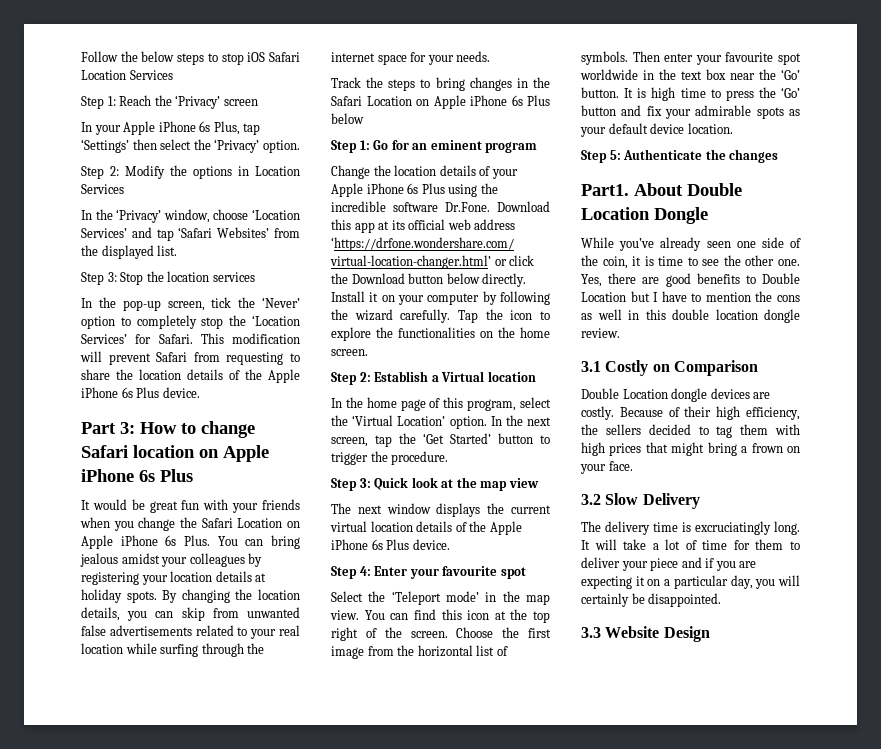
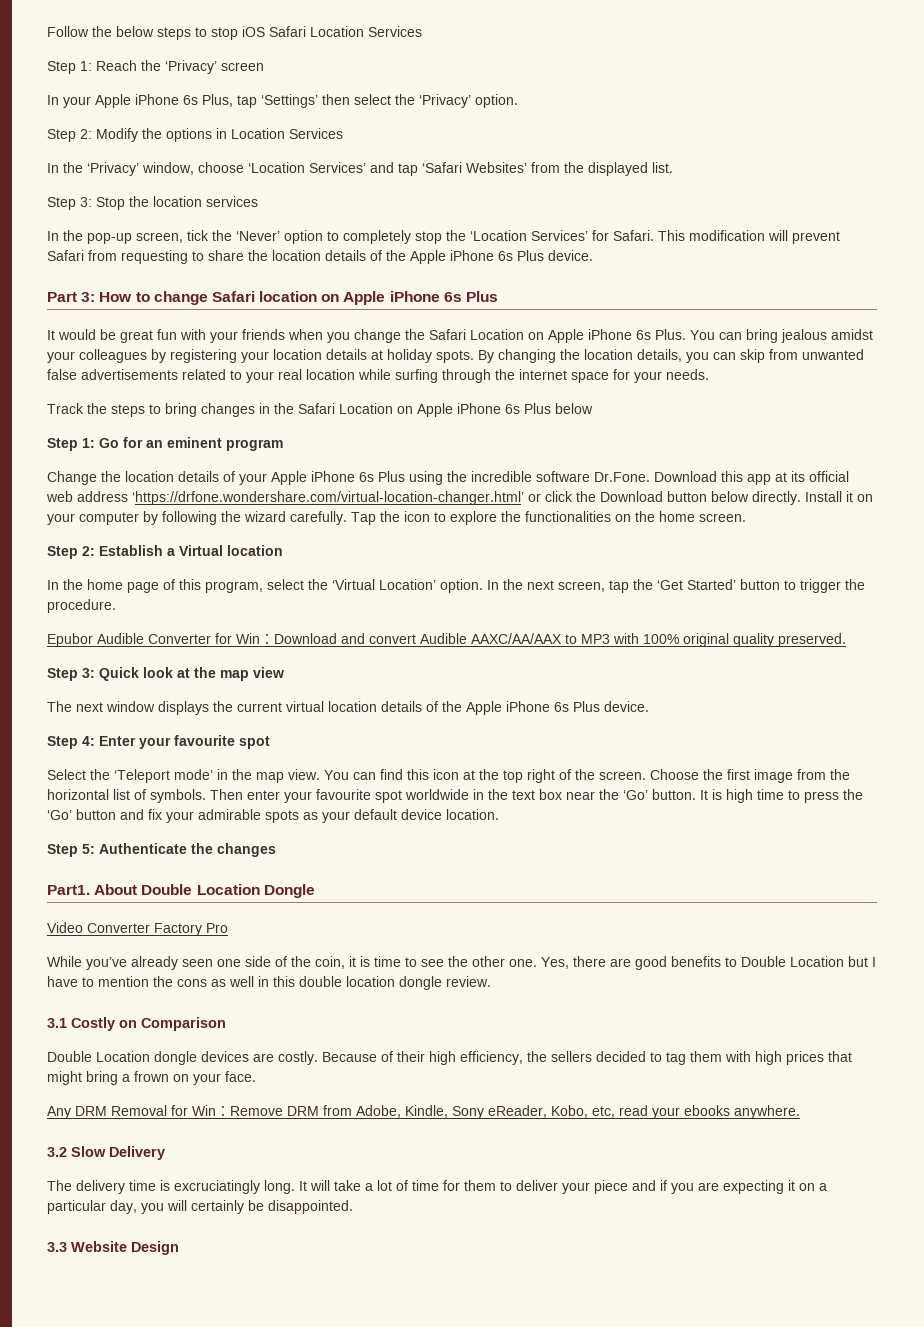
(449, 458) none -> [47,633,846,647] // Epubor Audible Converter for Win：Download and convert Audible AAXC/AA/AAX to MP3 with 100% original quality preserved.
(708, 215) none -> [47,922,228,936] // Video Converter Factory Pro
(633, 466) none -> [47,1105,800,1119] // Any DRM Removal for Win：Remove DRM from Adobe, Kindle, Sony eReader, Kobo, etc, read your ebooks anywhere.

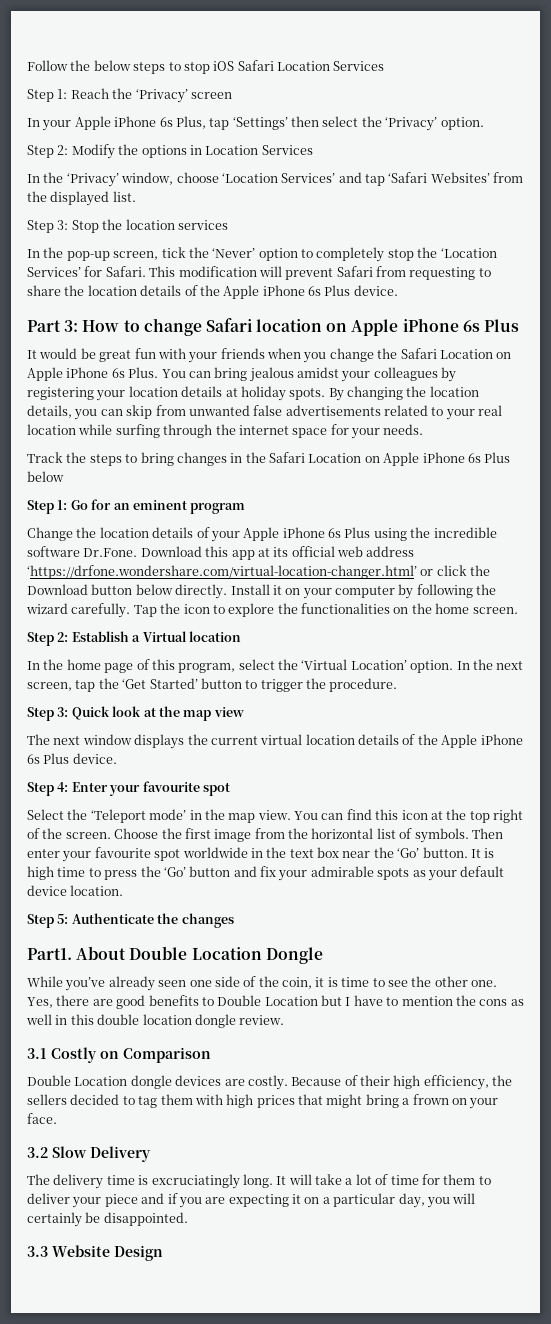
[47,633,846,647] // Epubor Audible Converter for Win：Download and convert Audible AAXC/AA/AAX to MP3 with 100% original quality preserved. -> (398, 685) none
[47,922,228,936] // Video Converter Factory Pro -> (323, 955) none
[47,1105,800,1119] // Any DRM Removal for Win：Remove DRM from Adobe, Kindle, Sony eReader, Kobo, etc, read your ebooks anywhere. -> (57, 1118) none

